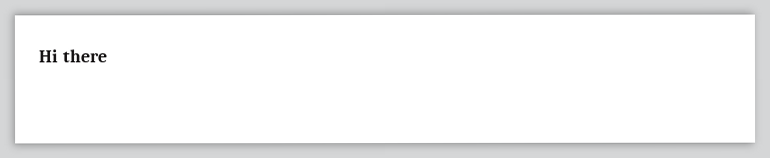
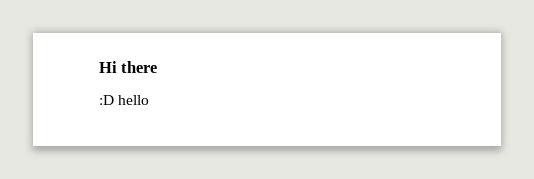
(107, 56) none -> [99,95,150,105] // :D hello

